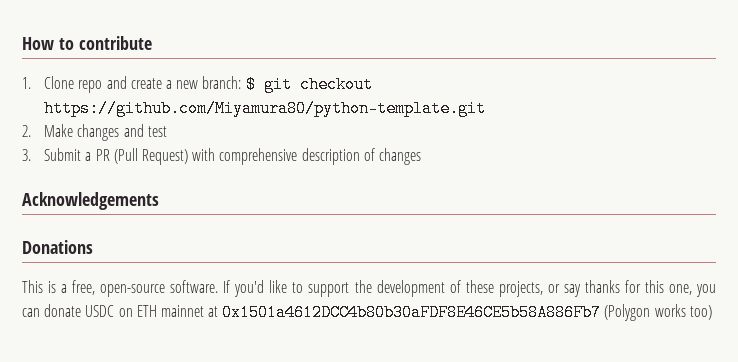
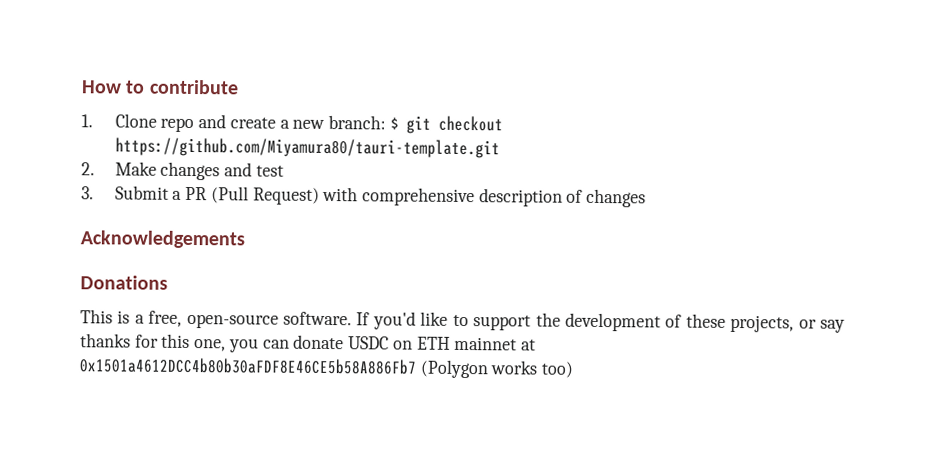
[44,100,487,117] https://github.com/Miyamura80/python-template.git -> [114,137,500,159] https://github.com/Miyamura80/tauri-template.git

